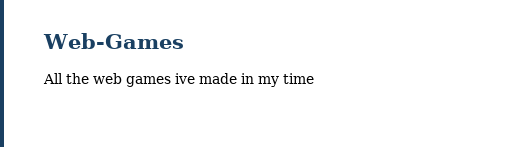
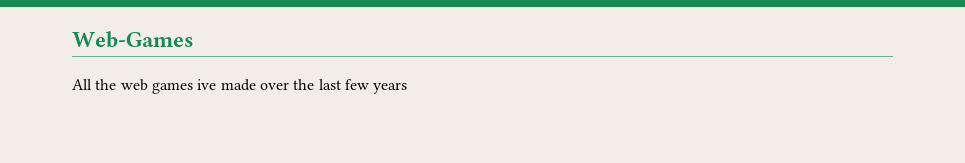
[241,73,314,87] in my time -> [259,79,408,94] over the last few years

